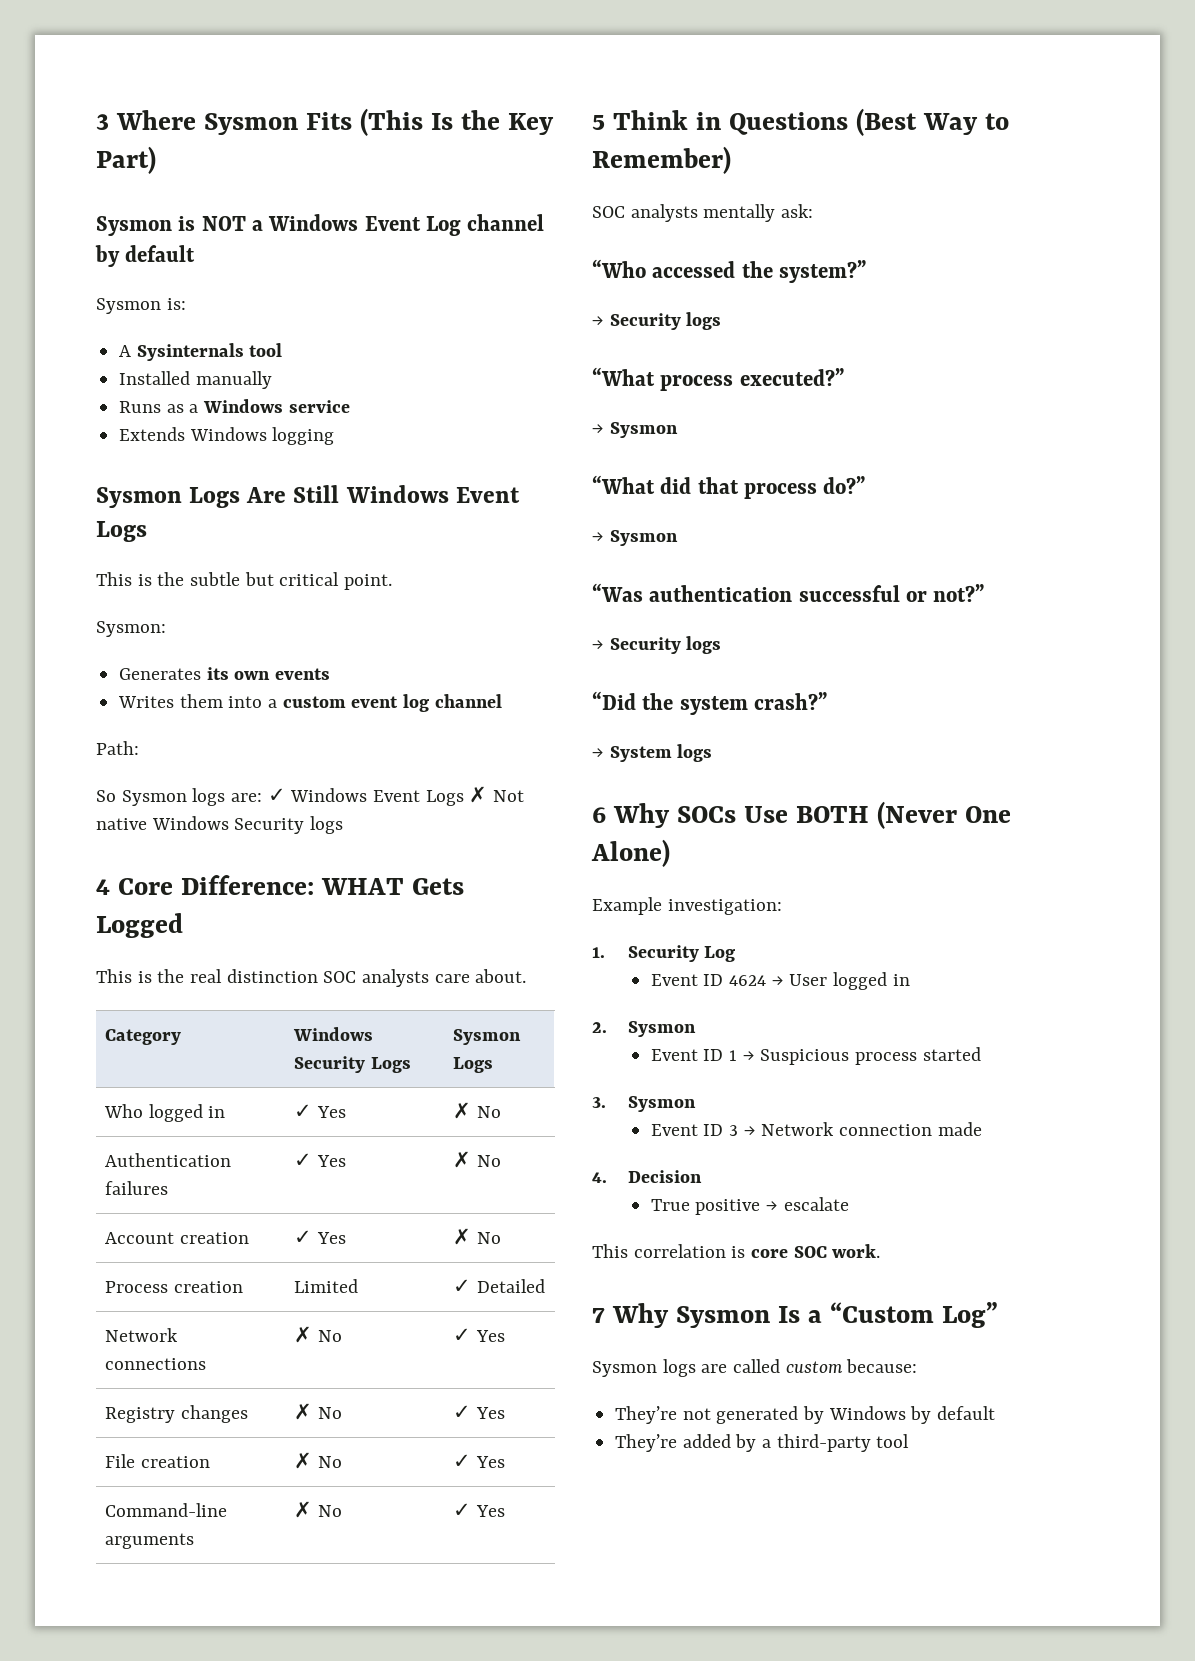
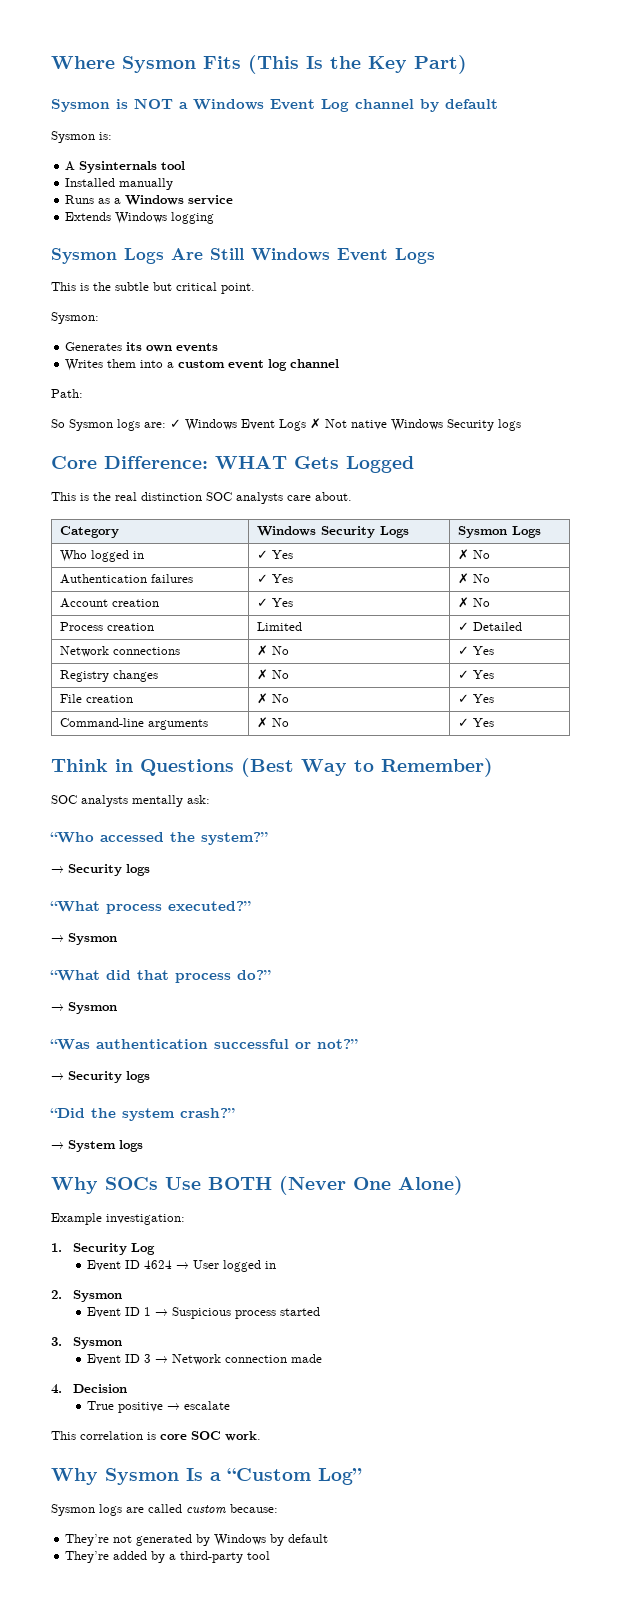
[96,114,109,130] 3 -> (51, 62) none
[96,879,110,895] 4 -> (521, 425) none
[592,115,605,130] 5 -> (495, 722) none
[592,807,606,823] 6 -> (143, 1146) none
[592,1308,605,1323] 7 -> (261, 1436) none

